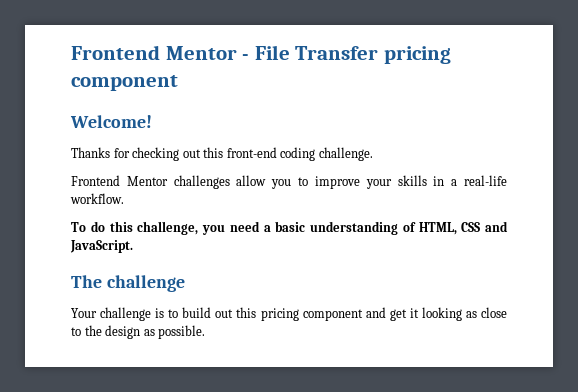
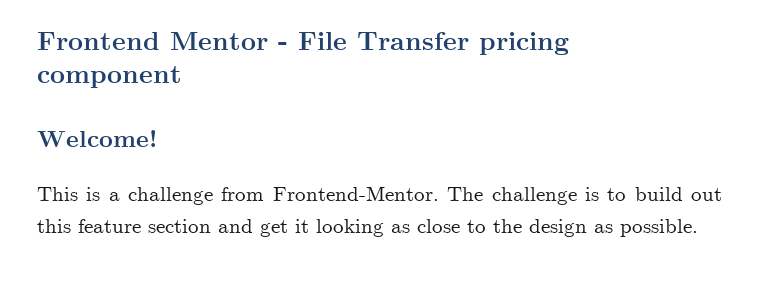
[71,147,373,161] [71,175,507,189] [70,193,124,204] [71,221,508,235] [70,240,133,253] Thanks for checking out this front-end coding challenge. // Frontend Mentor challenges allow you to improve your skills in a real-life workflow. // To do this challenge, you need a basic understanding of HTML, CSS and JavaScript. // -> [37,186,439,205] This is a challenge from Frontend-Mentor.
[71,307,152,321] // Your challenge -> (577, 196) none
[260,308,363,321] pricing component -> [78,219,211,233] feature section

